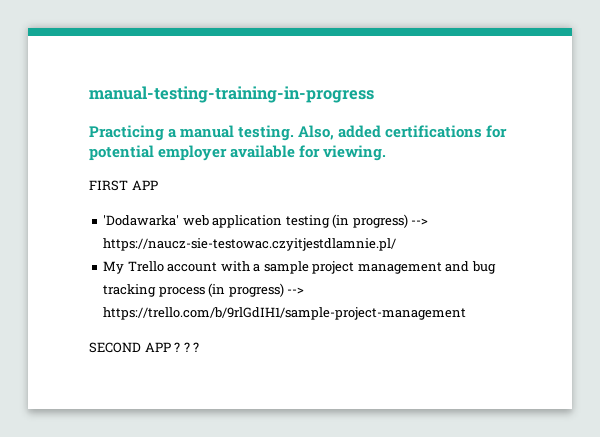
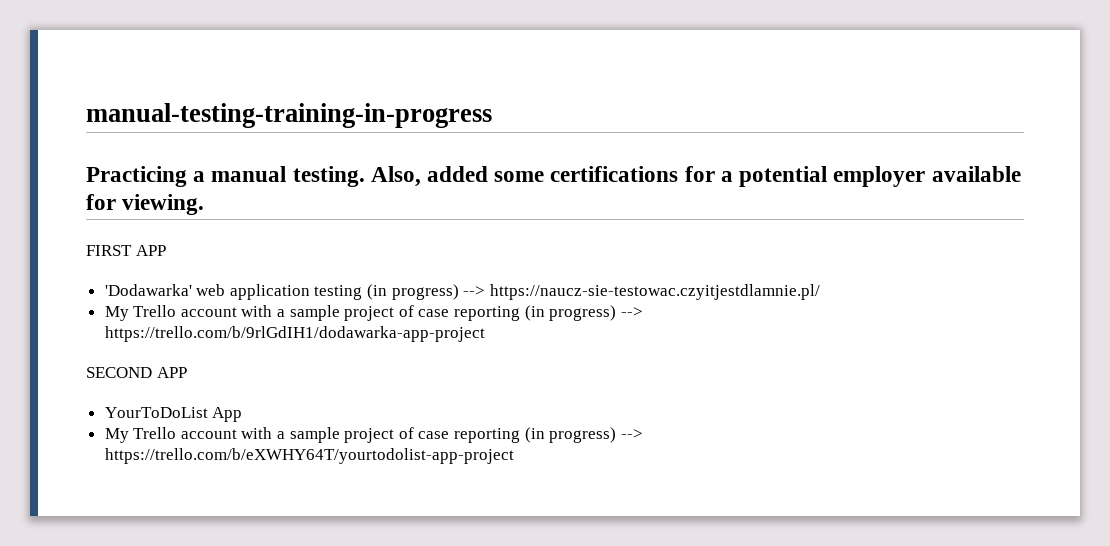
(382, 131) none -> [494,171,545,182] some
(508, 131) none -> [720,171,733,182] a
[357,261,496,274] [103,283,305,297] [103,307,467,320] management and bug tracking process (in progress) --> https://trello.com/b/9rlGdIH1/sample-project-management -> [398,305,643,321] [104,326,485,342] of case reporting (in progress) --> https://trello.com/b/9rlGdIH1/dodawarka-app-project
[174,342,200,352] ? ? ? -> [104,407,243,422] [104,427,643,443] [104,448,514,464] // YourToDoList App // My Trello account with a sample project of case reporting (in progress) --> https://trello.com/b/eXWHY64T/yourtodolist-app-project

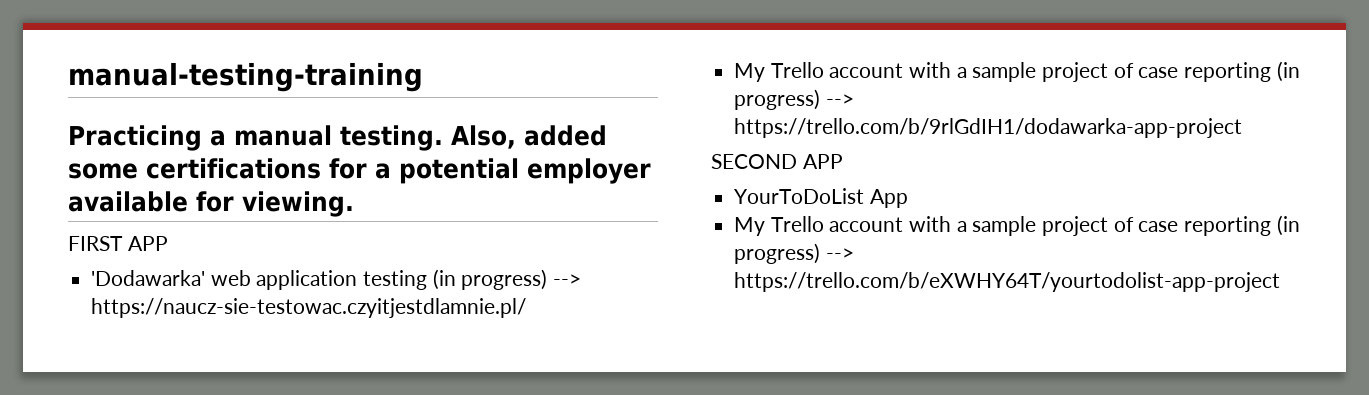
[86,103,492,128] manual-testing-training-in-progress -> [68,62,423,92] manual-testing-training

